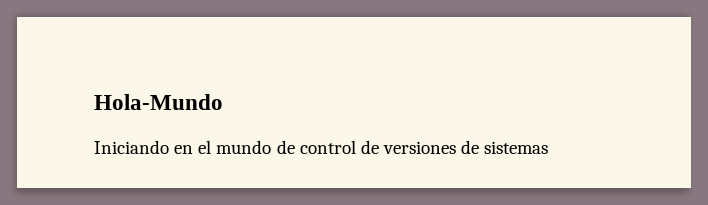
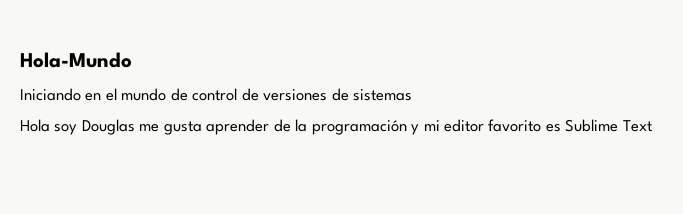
(549, 147) none -> [20,119,652,135] // Hola soy Douglas me gusta aprender de la programación y mi editor favorito es Sublime Text

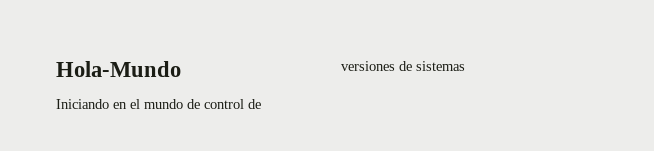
[20,119,652,135] // Hola soy Douglas me gusta aprender de la programación y mi editor favorito es Sublime Text -> (465, 66) none

